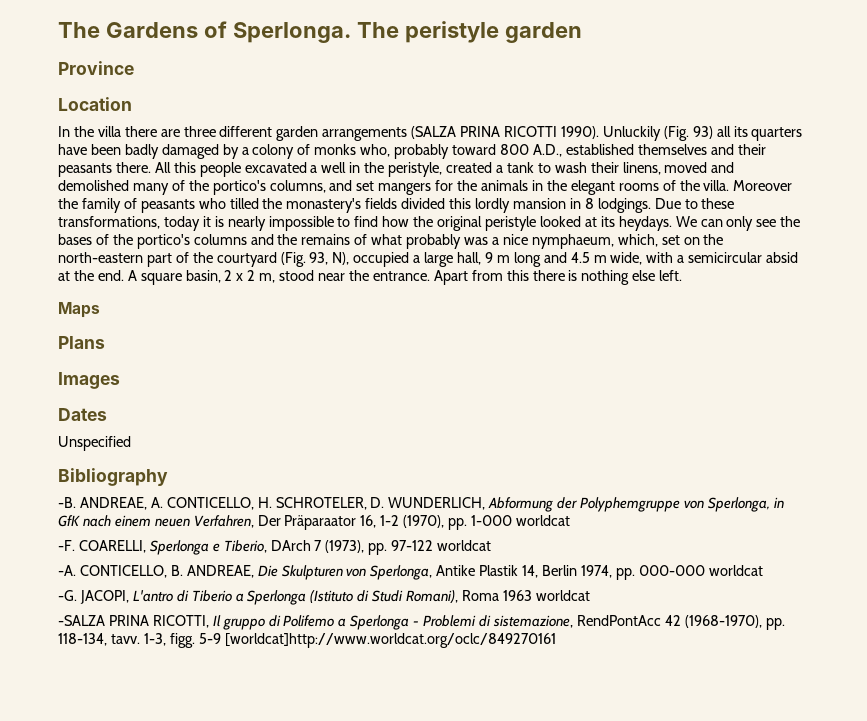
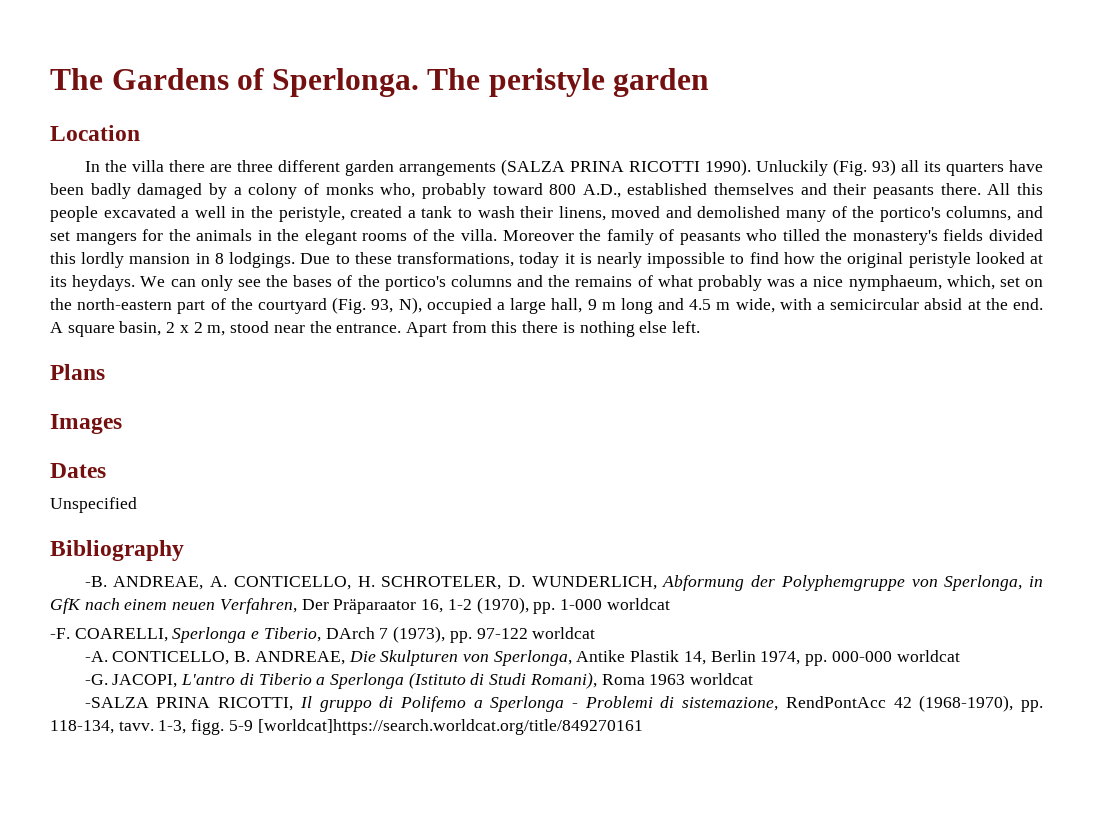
[58,61,134,75] // Province -> (710, 82) none
[58,302,100,318] // Maps -> (701, 327) none
[224,633,556,648] [worldcat]http://www.worldcat.org/oclc/849270161 -> [257,719,643,735] [worldcat]https://search.worldcat.org/title/849270161

